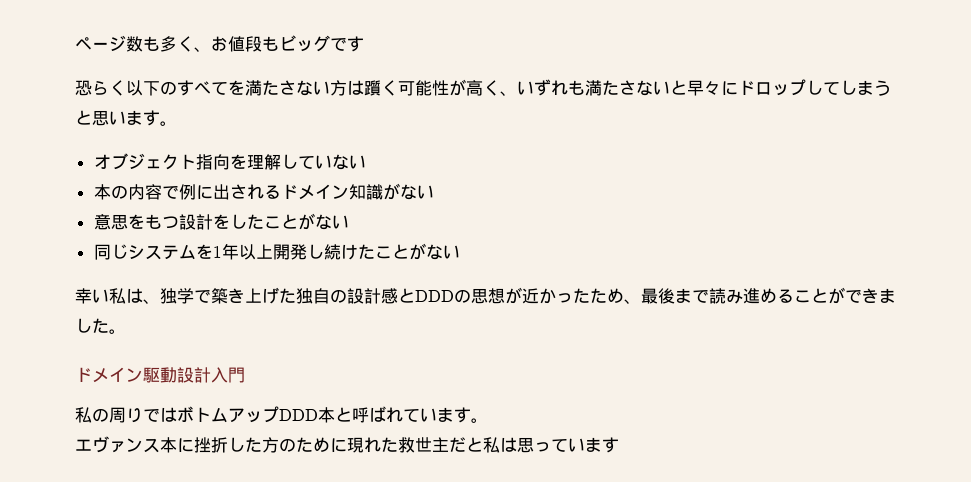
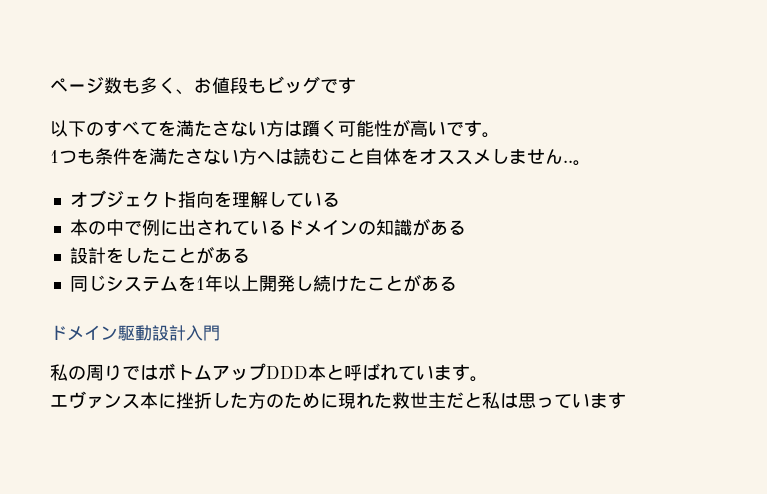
[75,80,126,96] 恐らく -> (356, 85) none
[483,79,891,96] [75,110,160,126] く、いずれも満たさないと早々にドロップしてしまうと思います -> [428,120,500,138] [50,148,573,165] いです。 // 1つも条件を満たさない方へは読むこと自体をオススメしません..
[331,154,366,170] ない -> [321,192,340,207] る
[127,184,162,200] 内容 -> [105,219,124,236] 中
(264, 191) none -> [231,220,268,235] てい
[348,183,434,200] [93,214,179,230] 知識がない // 意思をもつ -> [357,218,466,236] の知識がある //
[314,214,349,230] ない -> [213,248,250,264] ある
[425,244,460,260] [75,287,896,304] [75,318,126,334] ない // 幸い私は、独学で築き上げた独自の設計感とDDDの思想が近かったため、最後まで読み進めることができました。 -> [420,276,457,292] ある

